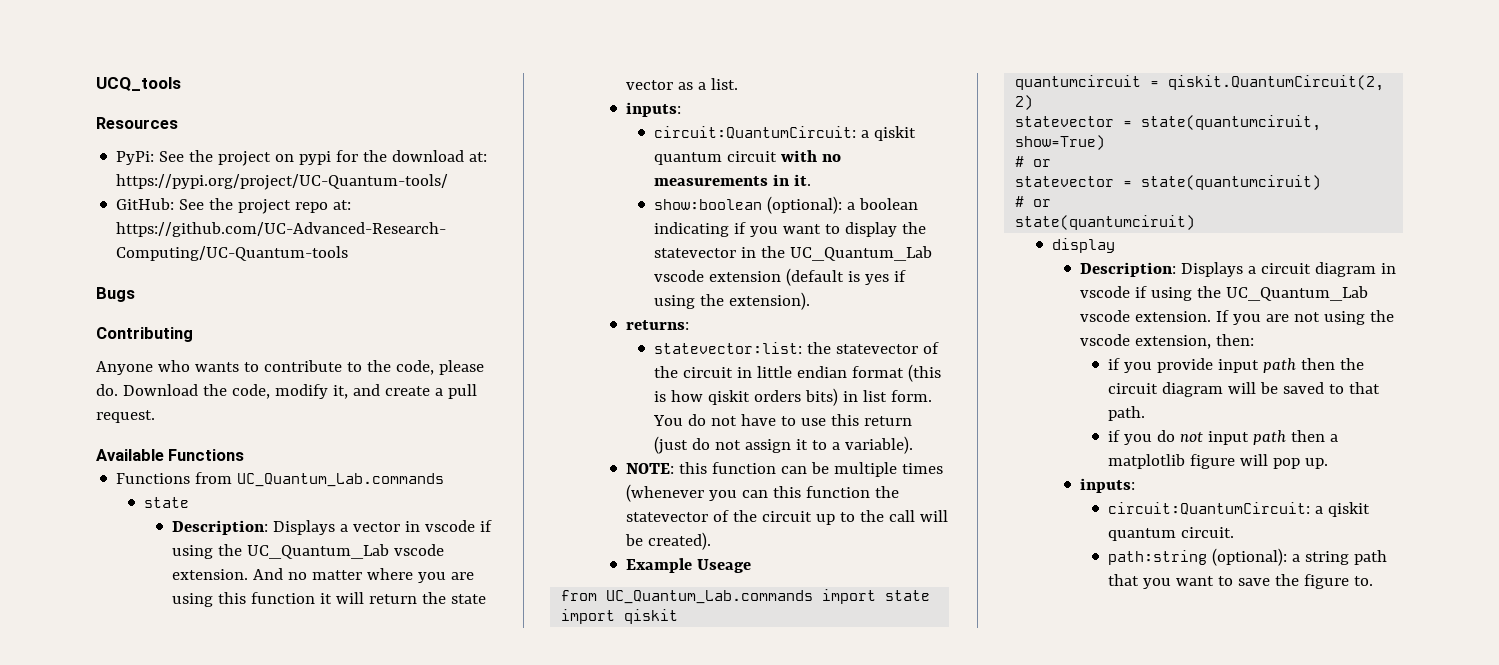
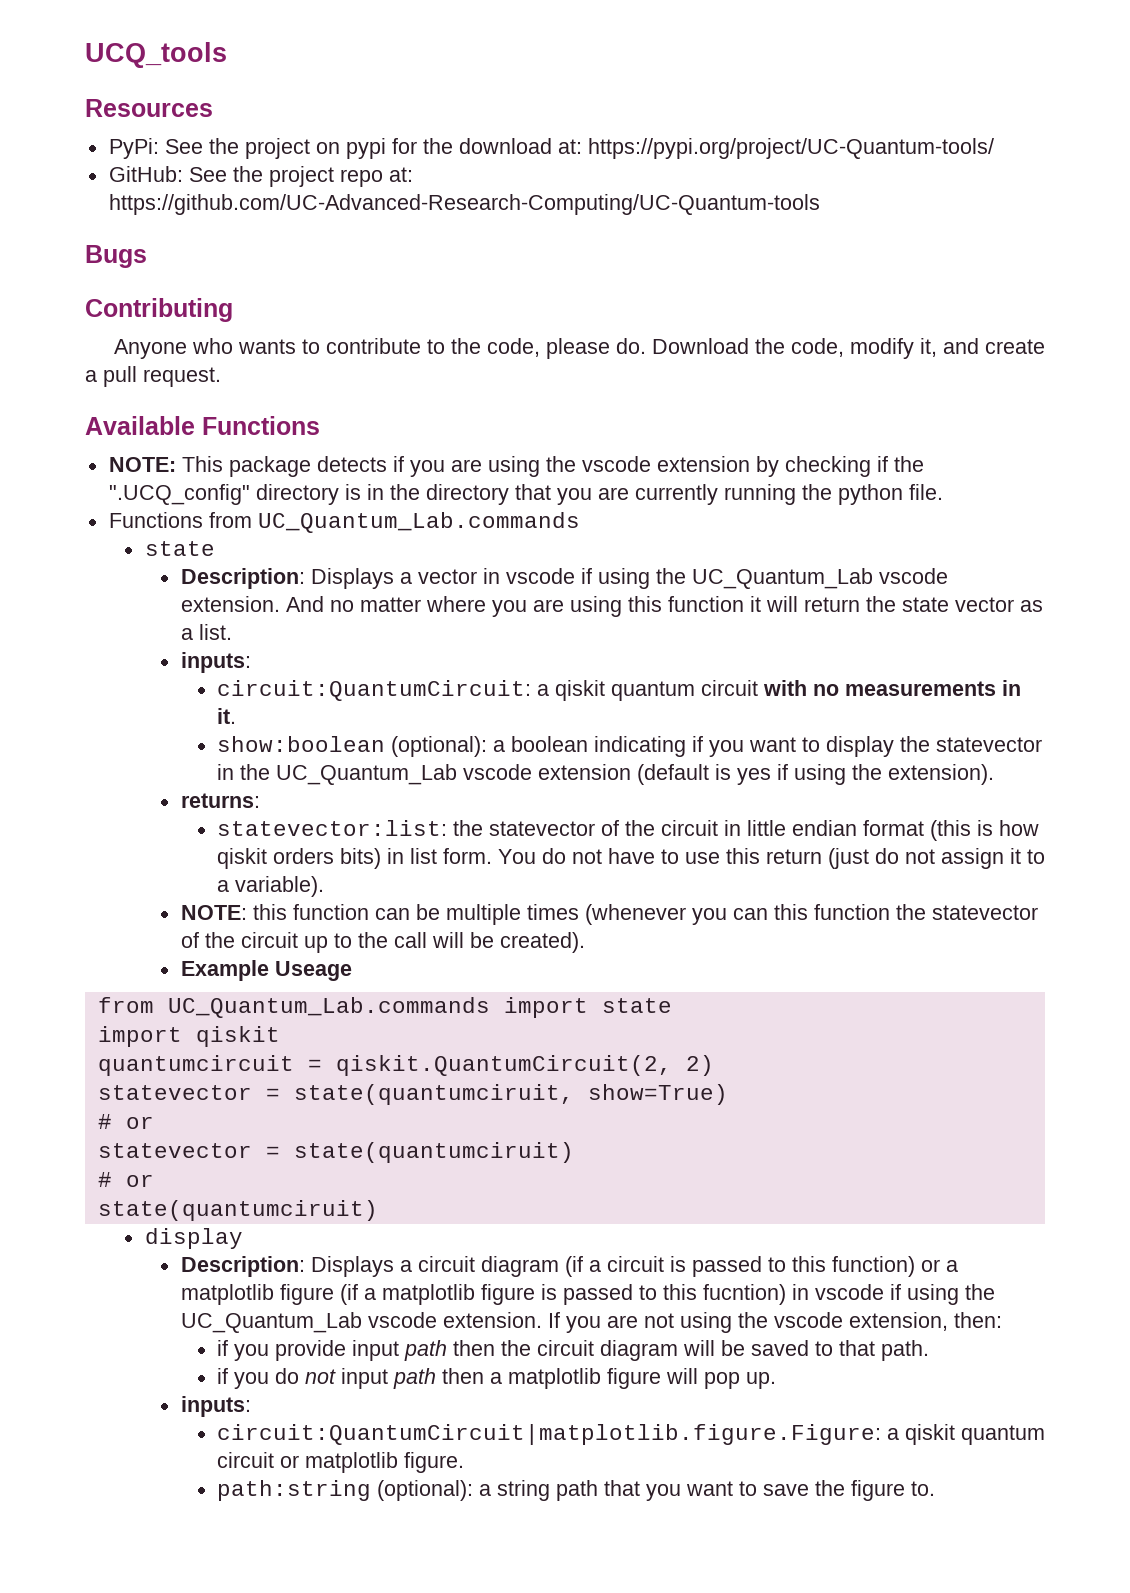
(245, 455) none -> [108,456,924,477] [108,484,943,505] // NOTE: This package detects if you are using the vscode extension by checking if the ".UCQ_config" directory is in the directory that you are currently running the python file.
(1377, 269) none -> [564,1256,958,1277] [180,1284,786,1305] (if a circuit is passed to this function) or a matplotlib figure (if a matplotlib figure is passed to this fucntion)
[1108,502,1371,517] [1108,527,1235,541] circuit:QuantumCircuit: a qiskit quantum circuit. -> [216,1424,1045,1445] [216,1452,464,1473] circuit:QuantumCircuit|matplotlib.figure.Figure: a qiskit quantum circuit or matplotlib figure.

